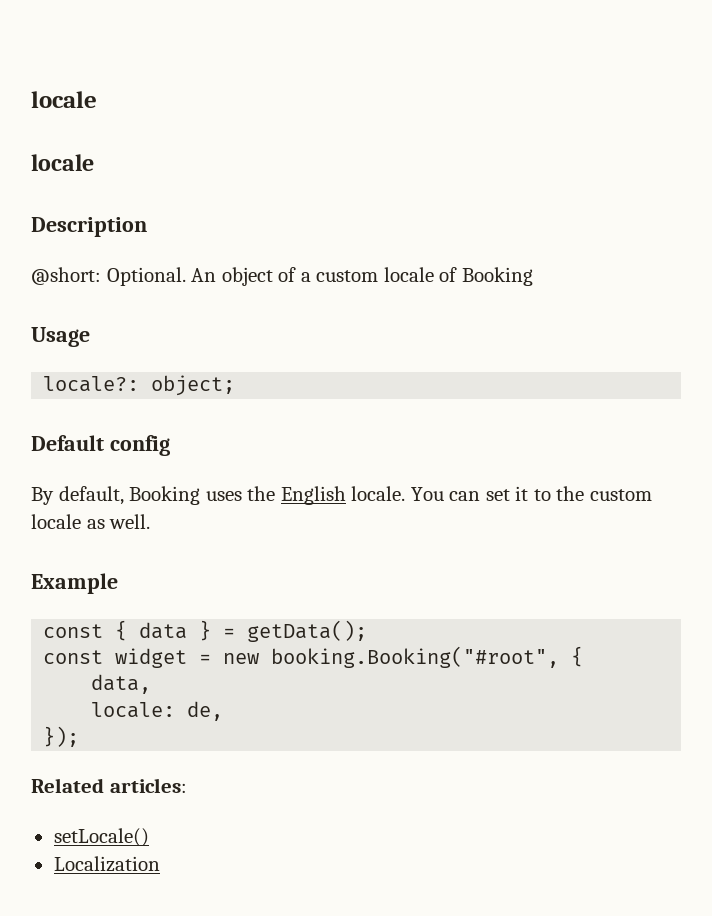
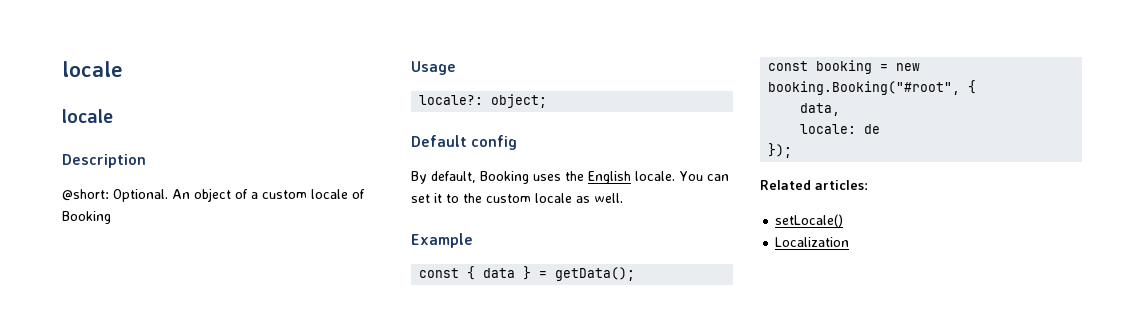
[115,648,188,668] widget -> [816,60,873,74] booking
[187,701,224,721] de, -> [864,124,881,134] de

